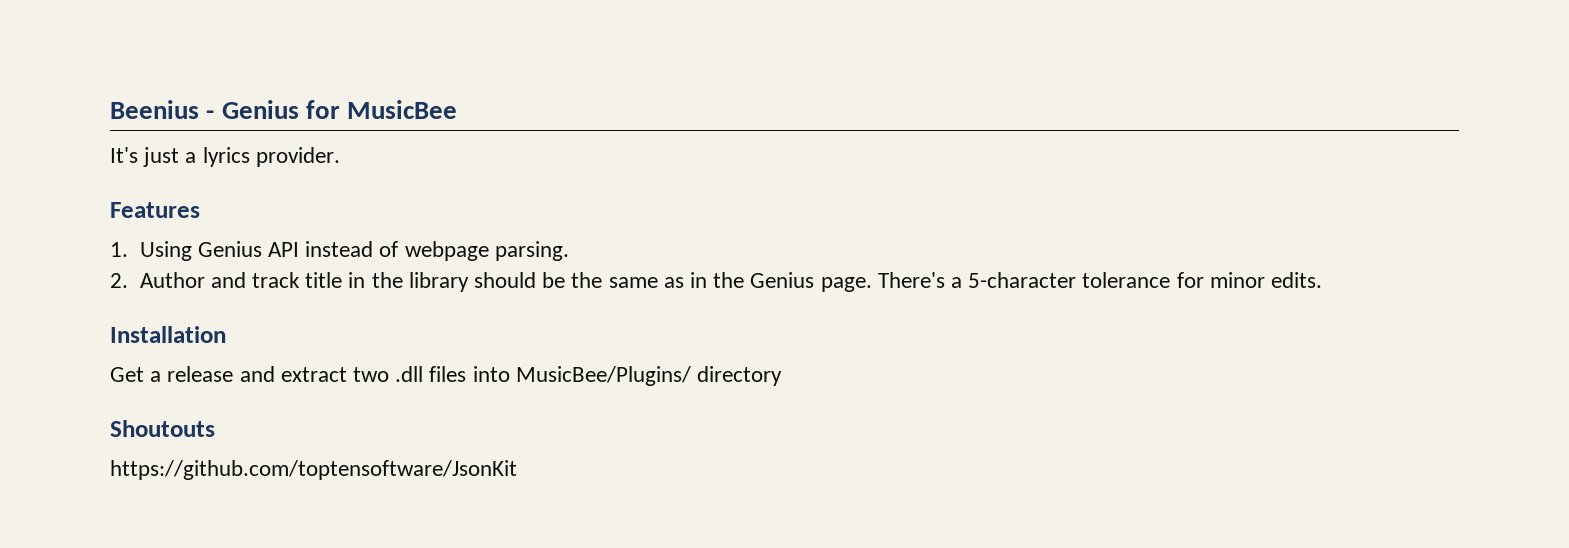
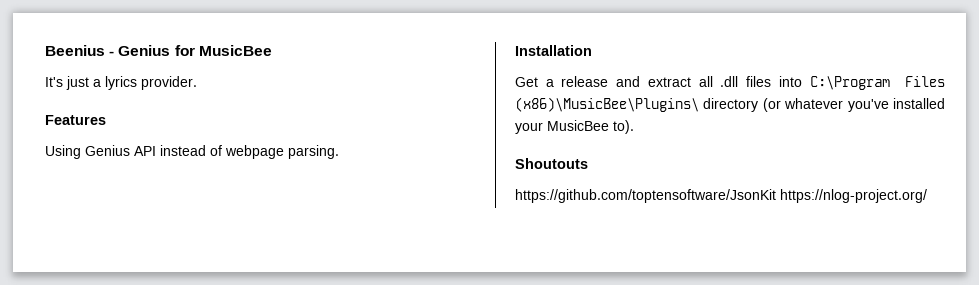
[110,242,128,257] 1. -> (106, 120) none
[110,272,1323,292] // 2. Author and track title in the library should be the same as in the Genius page. There's a 5-character tolerance for minor edits. -> (339, 152) none
[353,367,390,382] two -> [698,76,713,87] all
[515,366,783,386] MusicBee/Plugins/ directory -> [809,76,945,90] [515,97,945,112] [515,120,634,134] C:\Program Files (x86)\MusicBee\Plugins\ directory (or whatever you've installed your MusicBee to).
(517, 470) none -> [780,189,927,203] https://nlog-project.org/

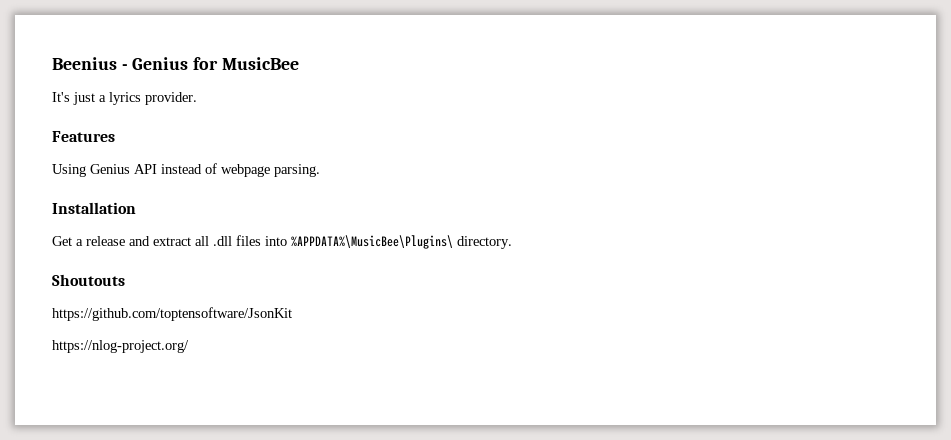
[809,76,945,90] [515,97,945,112] [515,120,634,134] C:\Program Files (x86)\MusicBee\Plugins\ directory (or whatever you've installed your MusicBee to). -> [291,235,512,249] %APPDATA%\MusicBee\Plugins\ directory.
(776, 196) none -> (292, 314) //

